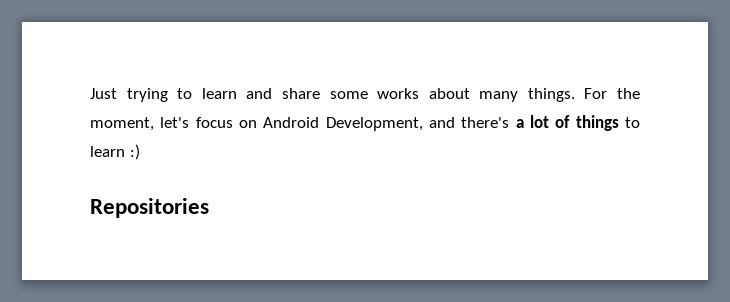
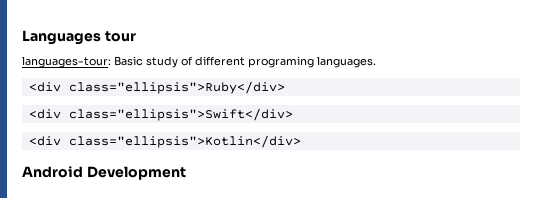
[90,88,640,102] [90,115,640,131] [90,144,140,160] [90,198,209,218] Just trying to learn and share some works about many things. For the moment, let's focus on Android Development, and there's a lot of things to learn :) // Repositories -> [22,30,136,45] [22,56,376,68] [28,81,285,94] [28,108,293,121] [28,135,301,148] [22,166,186,180] Languages tour // languages-tour: Basic study of different programing languages. // <div class="ellipsis">Ruby</div> // <div class="ellipsis">Swift</div> // <div class="ellipsis">Kotlin</div> // Android Development

